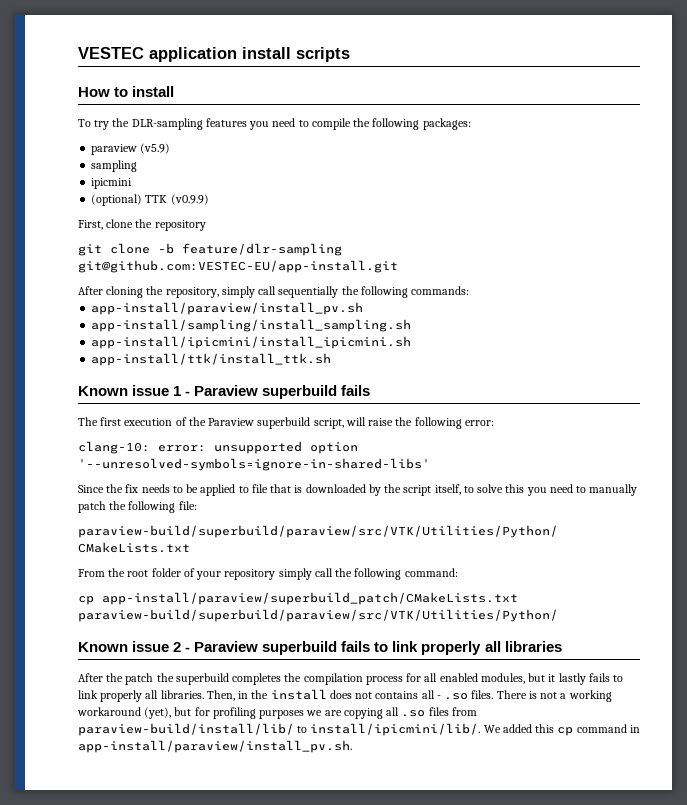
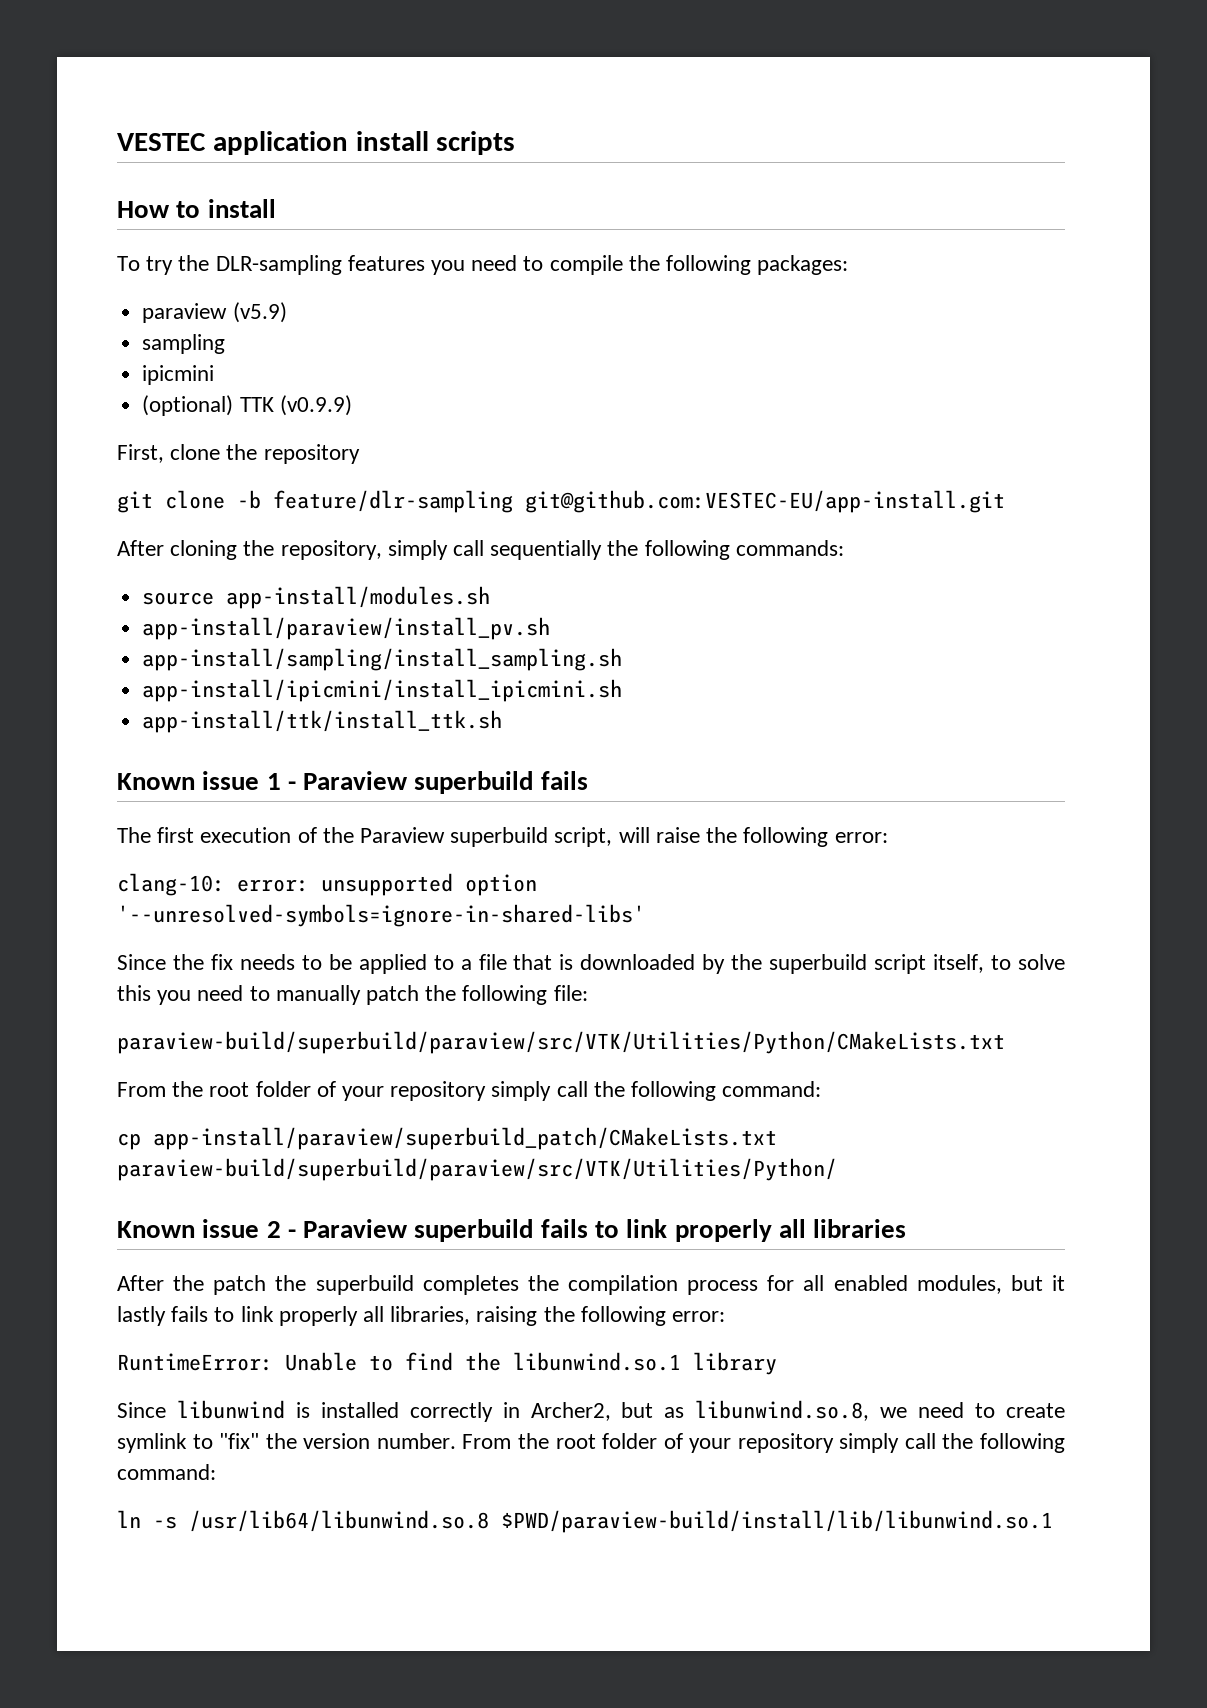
(470, 290) none -> [142,586,491,609] // source app-install/modules.sh
(249, 489) none -> [460,959,472,970] a
(402, 488) none -> [769,954,868,974] superbuild
[160,689,612,702] [77,707,477,719] [78,723,640,736] [78,740,352,753] libraries. Then, in the install does not contains all - .so files. There is not a working workaround (yet), but for profiling purposes we are copying all .so files from paraview-build/install/lib/ to install/ipicmini/lib/. We added this cp command in app-install/paraview/install_pv.sh. -> [390,1306,726,1326] [117,1352,777,1375] [117,1400,1065,1422] [117,1433,1065,1453] [117,1464,216,1480] [117,1510,1053,1533] libraries, raising the following error: // RuntimeError: Unable to find the libunwind.so.1 library // Since libunwind is installed correctly in Archer2, but as libunwind.so.8, we need to create symlink to "fix" the version number. From the root folder of your repository simply call the following command: // ln -s /usr/lib64/libunwind.so.8 $PWD/paraview-build/install/lib/libunwind.so.1

